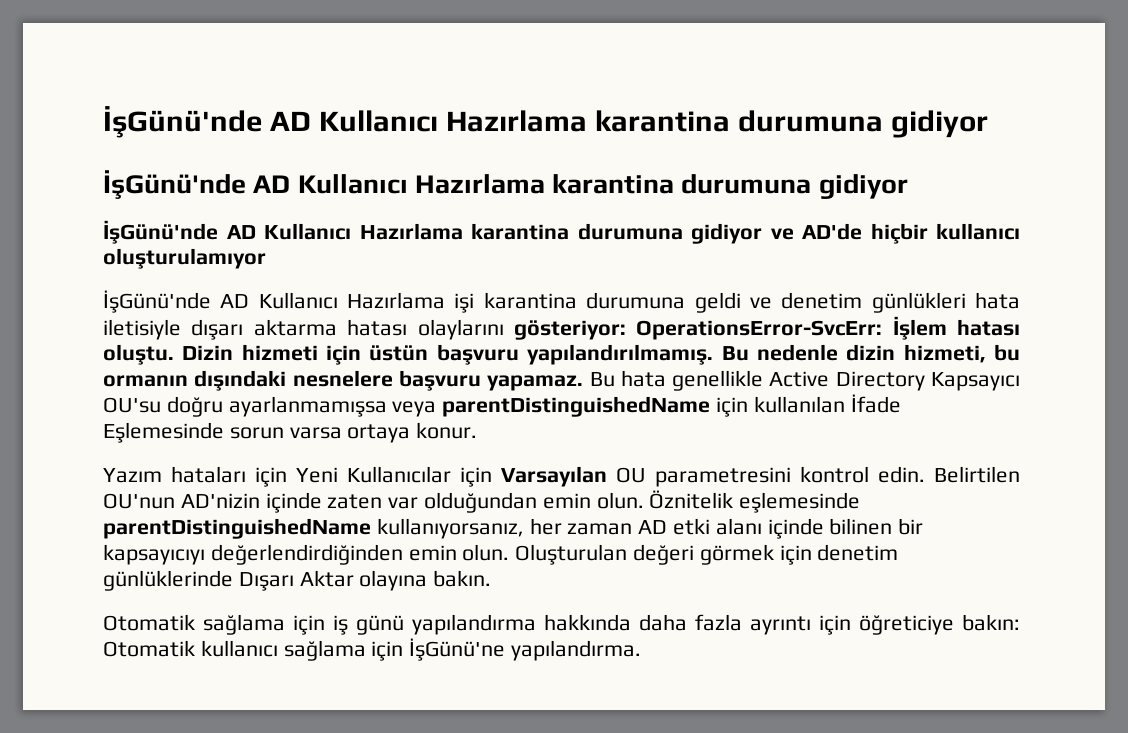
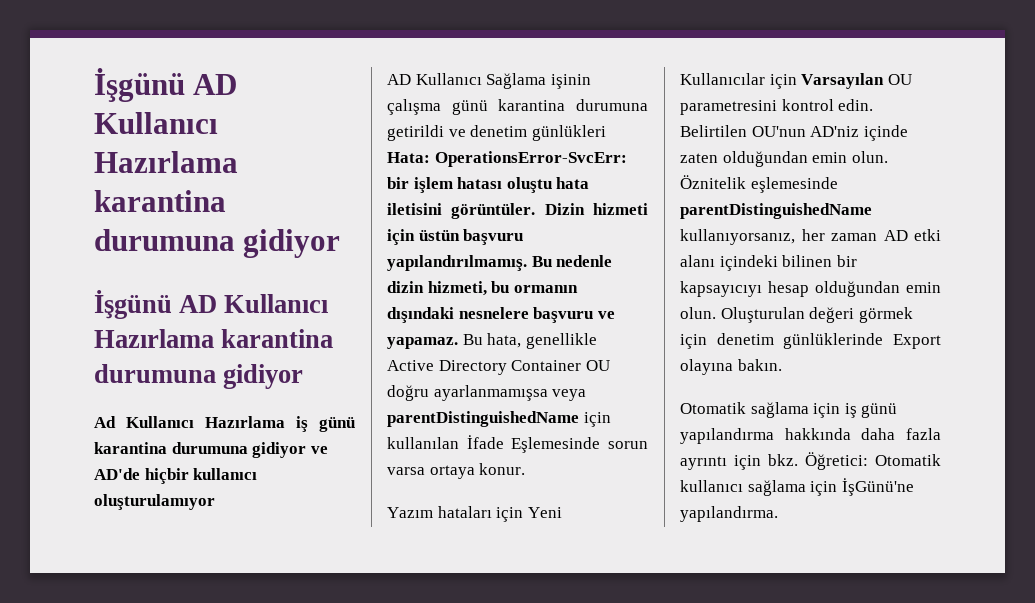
[103,106,988,138] [103,170,908,199] [103,220,463,244] İşGünü'nde AD Kullanıcı Hazırlama karantina durumuna gidiyor // İşGünü'nde AD Kullanıcı Hazırlama karantina durumuna gidiyor // İşGünü'nde AD Kullanıcı Hazırlama -> [94,68,238,102] [94,112,218,134] [94,151,238,173] [94,190,226,212] [94,229,341,258] [94,290,329,319] [94,329,334,348] [94,364,304,389] [94,416,355,432] İşgünü AD Kullanıcı Hazırlama karantina durumuna gidiyor // İşgünü AD Kullanıcı Hazırlama karantina durumuna gidiyor // Ad Kullanıcı Hazırlama iş günü
[103,290,741,313] İşGünü'nde AD Kullanıcı Hazırlama işi karantina durumuna geldi -> [387,73,591,89] [387,99,648,115] [387,125,444,141] AD Kullanıcı Sağlama işinin çalışma günü karantina durumuna getirildi
[975,292,1021,309] [103,316,1020,340] [103,344,174,365] hata iletisiyle dışarı aktarma hatası olaylarını gösteriyor: OperationsError-SvcErr: İşlem hatası oluştu. -> [387,151,627,167] [387,177,590,193] [387,203,536,219] Hata: OperationsError-SvcErr: bir işlem hatası oluştu hata iletisini görüntüler.
(481, 380) none -> [597,311,615,319] ve
[620,370,666,387] hata -> [487,333,522,348] hata,
[930,372,1020,391] [103,397,161,413] Kapsayıcı OU'su -> [511,360,610,371] Container OU
[180,493,260,508] AD'nizin -> [810,126,860,137] AD'niz
[388,497,419,509] var -> (718, 158) none
[767,518,824,539] içinde -> [719,255,778,271] içindeki
[210,544,403,565] değerlendirdiğinden -> [768,281,900,297] hesap olduğundan
[238,570,354,591] Dışarı Aktar -> [893,334,941,349] Export
[859,614,1020,635] öğreticiye bakın: -> [768,452,868,470] bkz. Öğretici:

